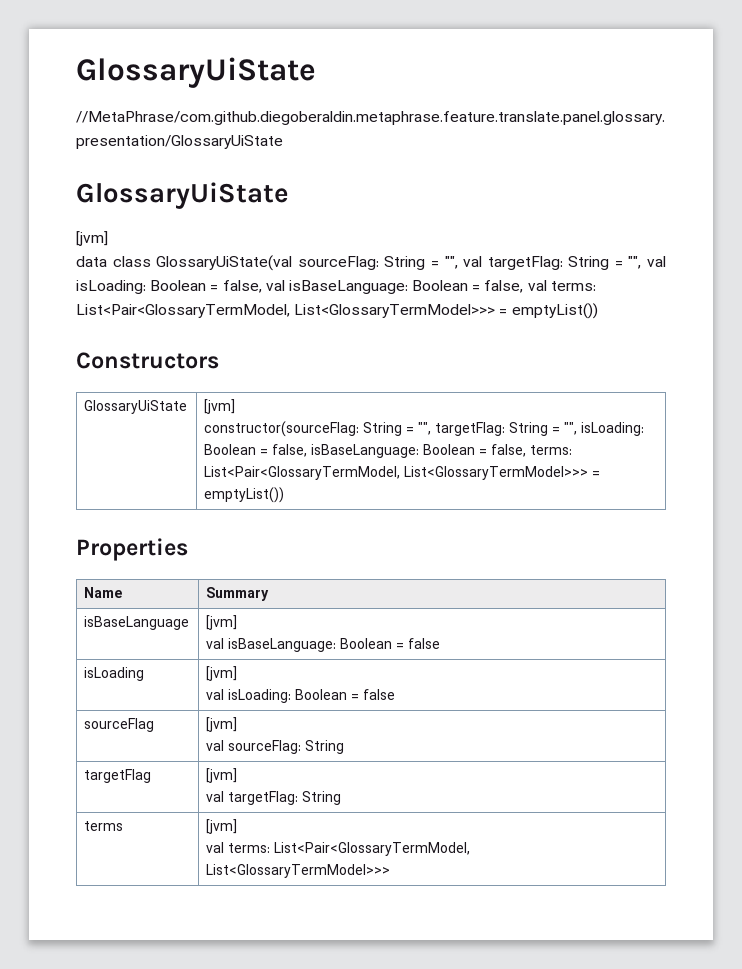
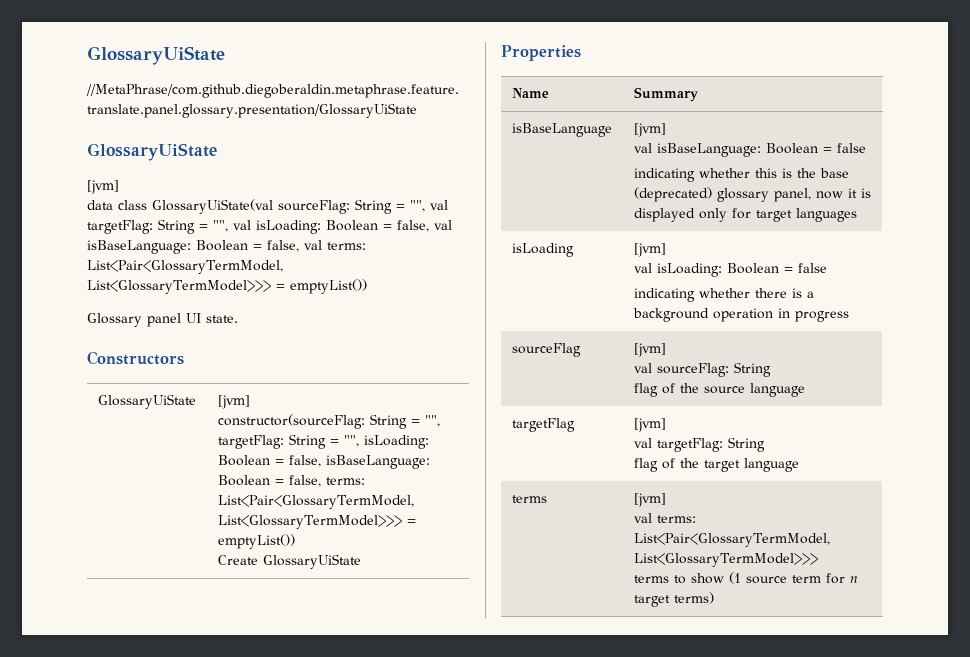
(598, 311) none -> [87,313,238,327] // Glossary panel UI state.
(285, 495) none -> [217,554,361,569] // Create GlossaryUiState
(441, 643) none -> [633,168,849,182] [633,187,871,202] [633,208,857,222] // indicating whether this is the base (deprecated) glossary panel, now it is displayed only for target languages
(396, 694) none -> [633,288,814,302] [632,308,849,322] // indicating whether there is a background operation in progress
(345, 747) none -> [633,383,805,397] // flag of the source language
(342, 798) none -> [633,458,799,472] // flag of the target language
(391, 871) none -> [633,572,858,584] [633,592,714,607] // terms to show (1 source term for n target terms)

